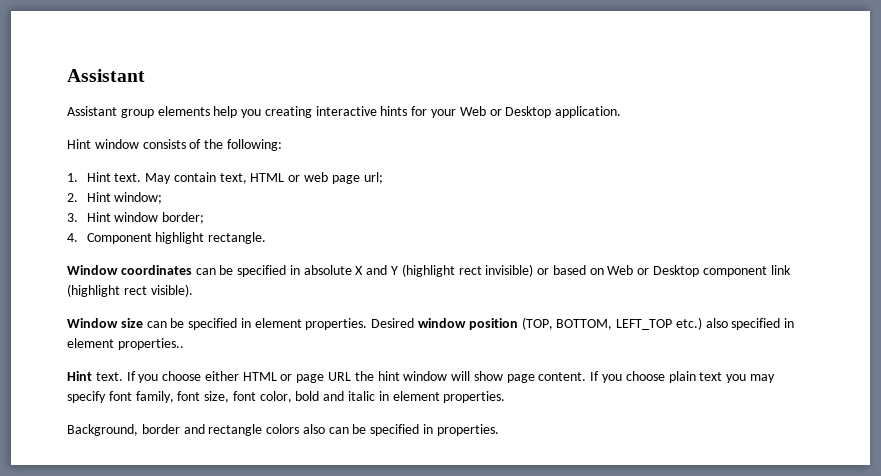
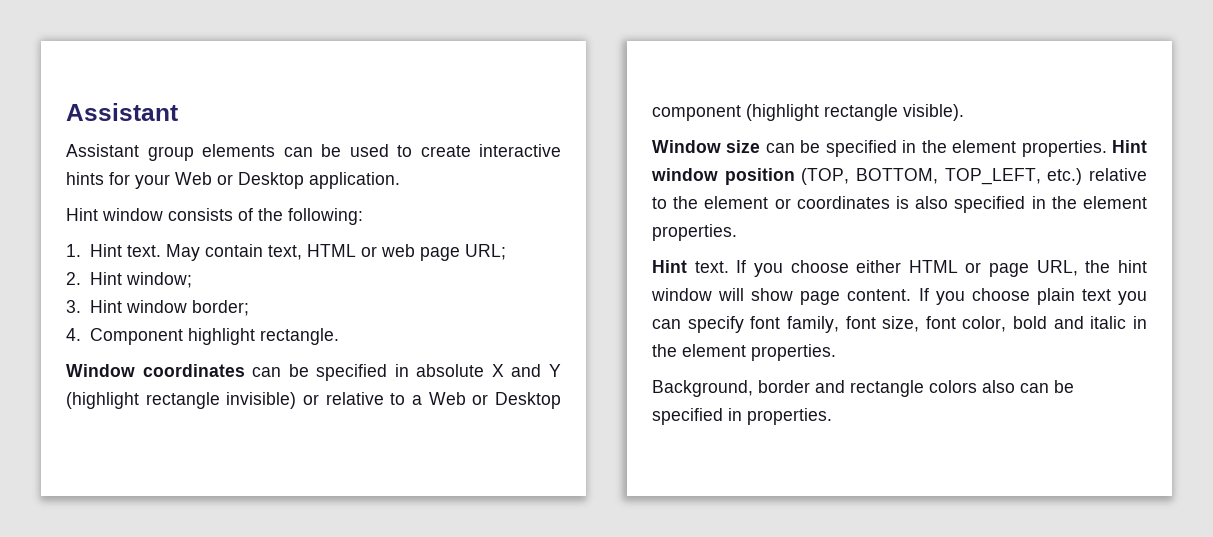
[213,106,312,118] help you creating -> [283,144,471,157] can be used to create
[363,172,383,184] url; -> [464,244,506,260] URL;
[458,266,482,275] rect -> [145,392,220,409] rectangle
[552,265,604,275] based on -> [325,392,423,405] relative to a
[770,265,791,275] [67,284,147,297] link (highlight rect -> [746,104,898,121] (highlight rectangle
[254,318,415,330] element properties. Desired -> [921,140,1147,157] the element properties. Hint
[616,317,795,330] [67,338,184,350] LEFT_TOP etc.) also specified in element properties.. -> [944,168,1147,185] [652,196,1147,213] [652,224,737,241] TOP_LEFT, etc.) relative to the element or coordinates is also specified in the element properties.
[328,372,352,381] URL -> [1036,260,1078,276] URL,
[749,374,775,383] may -> [652,319,681,329] can
(389, 396) none -> [652,344,677,357] the

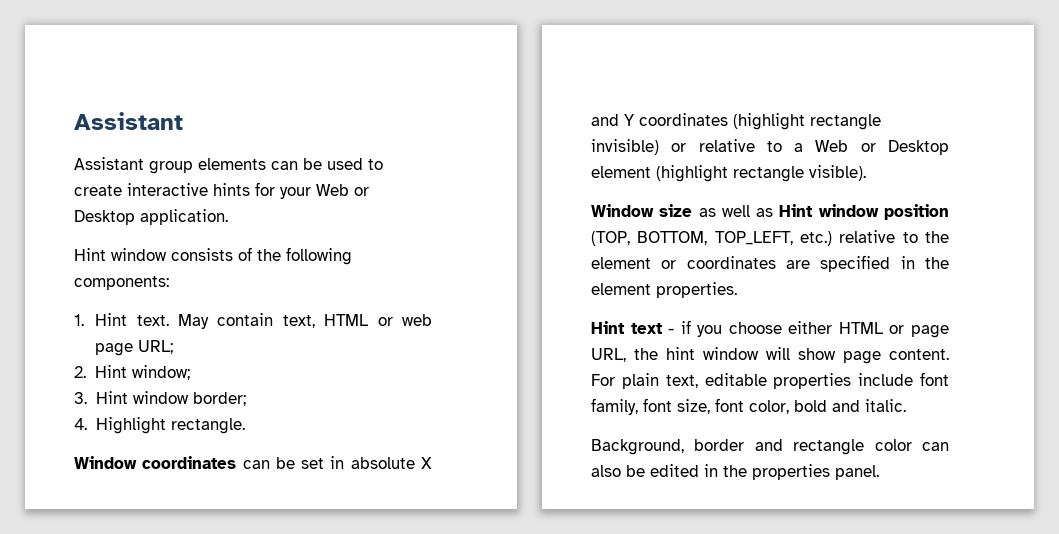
[288,208,363,225] following: -> [286,247,352,265] [74,276,169,290] following components:
[89,328,255,345] Component highlight -> [95,417,166,434] Highlight
[316,364,388,381] specified -> [301,458,325,469] set
(561, 370) none -> [639,113,728,126] coordinates
[652,105,741,121] component -> [591,166,651,178] element
[765,140,1107,157] can be specified in the element properties. -> [698,205,774,217] as well as
[896,196,949,209] is also -> [786,260,810,269] are
[694,260,747,273] text. If -> [630,320,691,334] text - if
[918,288,1147,305] [652,316,744,333] If you choose plain text you can specify -> [591,373,914,389] For plain text, editable properties include
[1090,316,1147,329] [652,344,836,361] italic in the element properties. -> [865,399,906,412] italic.
[929,380,1074,393] [652,408,832,425] colors also can be specified in properties. -> [874,439,949,451] [591,464,879,480] color can also be edited in the properties panel.

